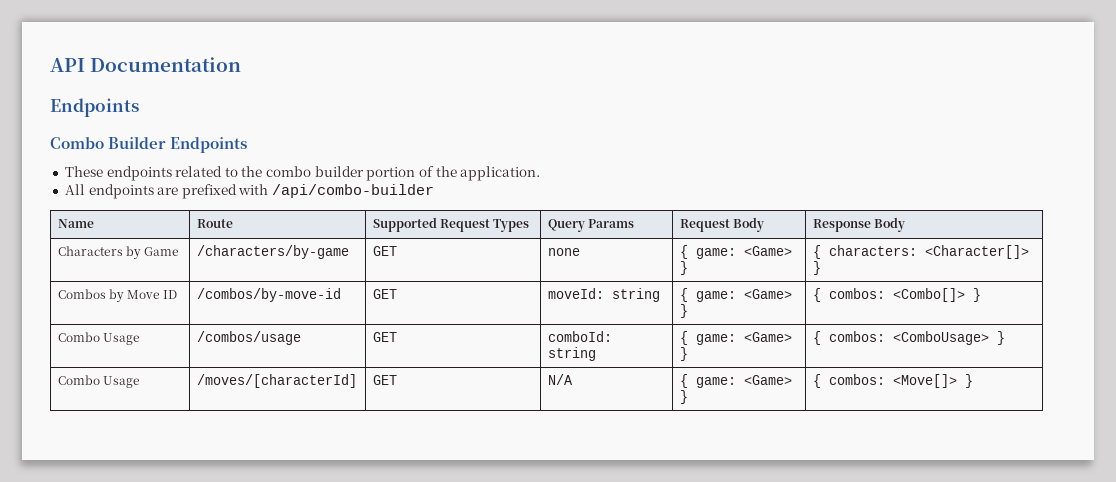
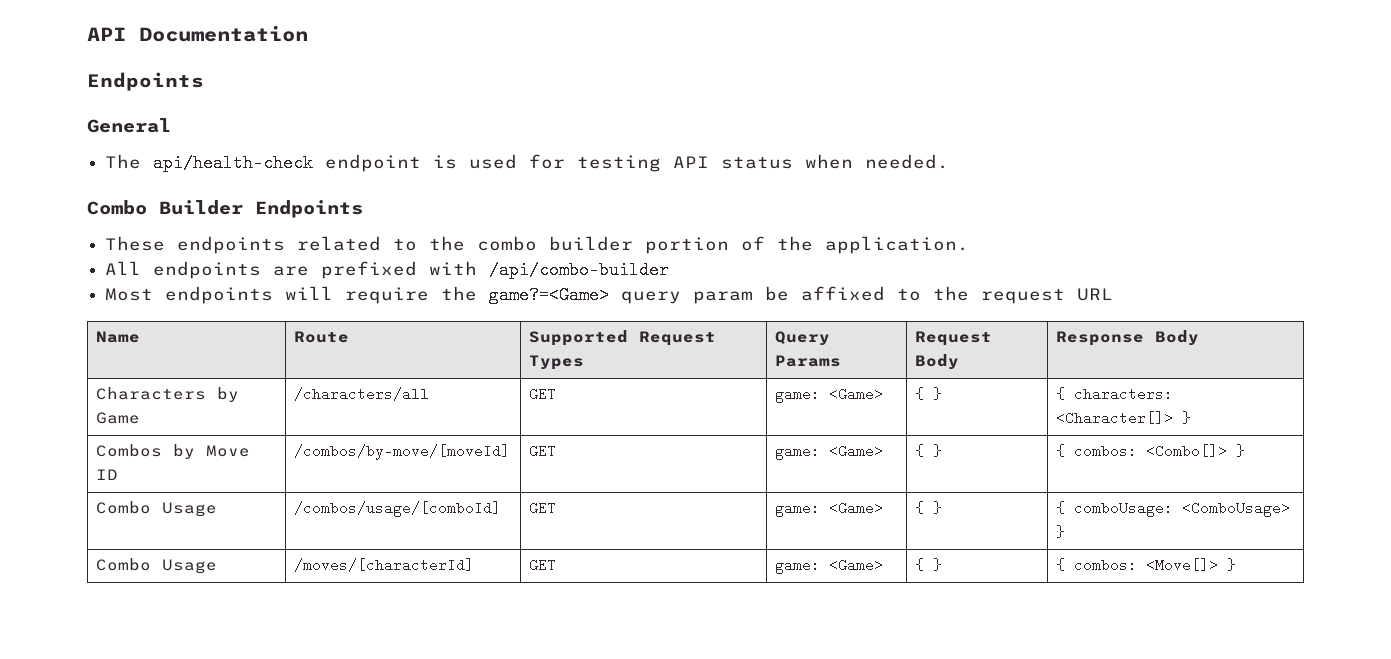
(139, 107) none -> [87,118,171,133] [105,154,950,172] // General // The api/health-check endpoint is used for testing API status when needed.
(435, 191) none -> [105,286,1114,304] // Most endpoints will require the game?=<Game> query param be affixed to the request URL
[196,245,349,259] [372,246,397,256] [547,248,580,256] [679,245,792,259] /characters/by-game | GET | none | { game: <Game> -> [294,387,430,401] [529,387,557,401] [775,387,884,403] [915,387,925,400] /characters/all | GET | game: <Game> | {
[196,288,341,302] [372,289,397,299] [547,288,660,302] [679,288,792,302] /combos/by-move-id | GET | moveId: string | { game: <Game> -> [294,444,511,460] [529,444,557,458] [775,444,884,460] [915,444,925,457] /combos/by-move/[moveId] | GET | game: <Game> | {
[196,331,301,345] [372,332,397,342] [547,331,612,342] [547,347,596,361] [679,331,792,345] [679,347,688,361] [812,331,885,345] /combos/usage | GET | comboId: string | { game: <Game> } | { combos: -> [294,501,502,517] [529,501,557,515] [775,501,884,517] [915,501,943,514] [1056,501,1174,517] /combos/usage/[comboId] | GET | game: <Game> | { } | { comboUsage:
[547,374,573,385] [679,374,792,388] N/A | { game: <Game> -> [775,558,884,574] [915,558,925,571] game: <Game> | {

